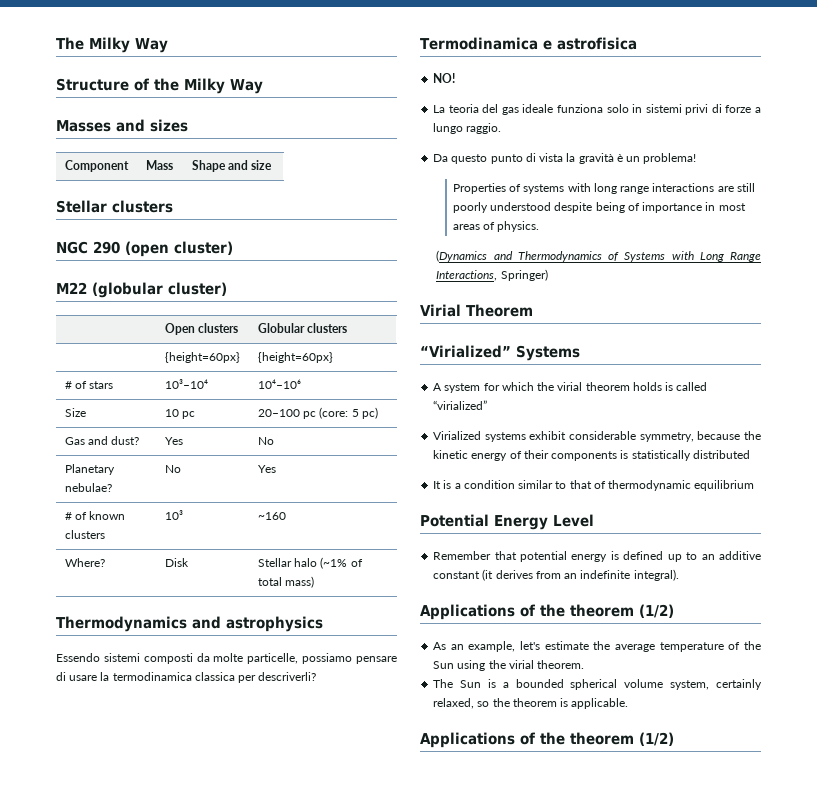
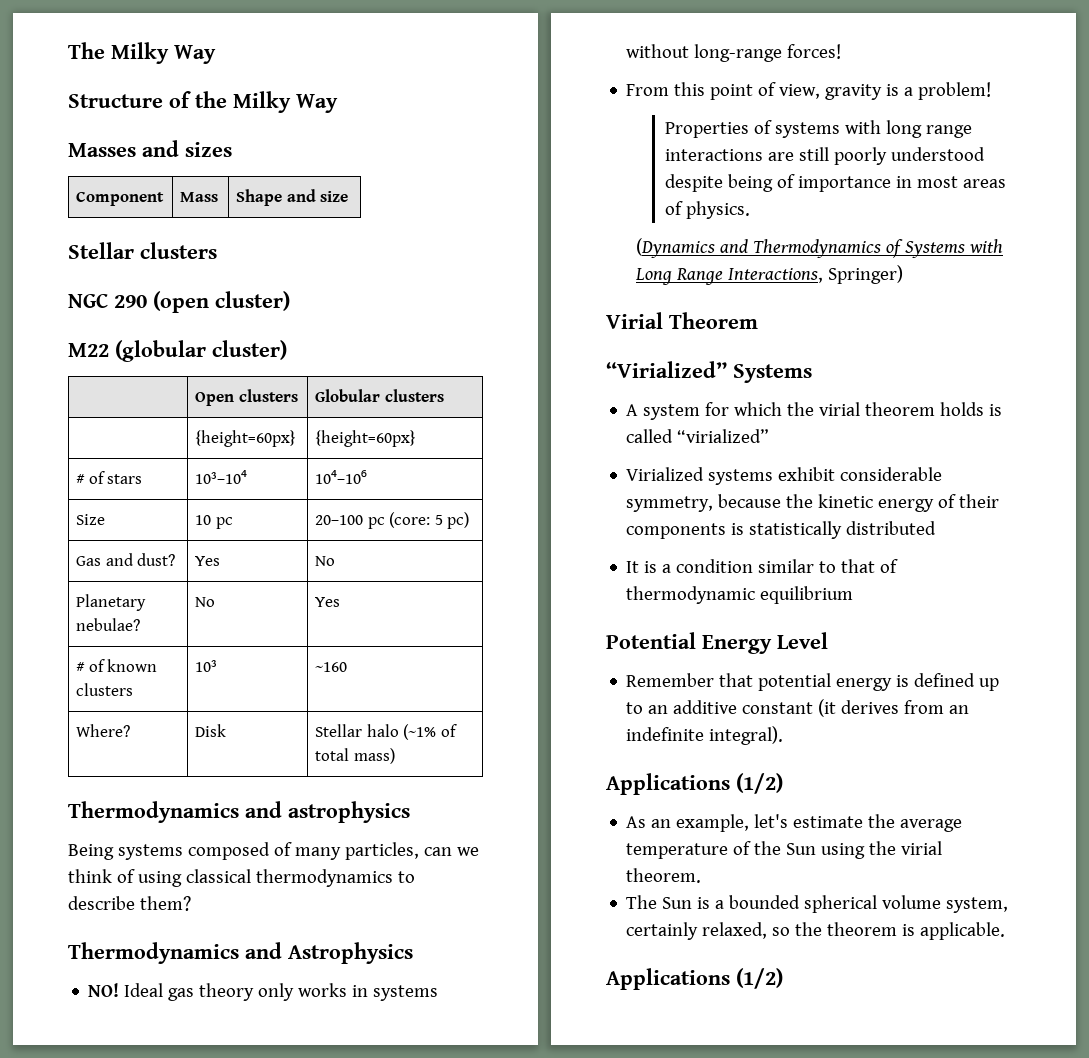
[56,653,397,664] [56,672,317,683] [420,37,637,50] [433,73,456,83] [433,104,761,115] [433,123,502,134] [433,153,697,164] Essendo sistemi composti da molte particelle, possiamo pensare di usare la termodinamica classica per descriverli? // Termodinamica e astrofisica // NO! // La teoria del gas ideale funziona solo in sistemi privi di forze a lungo raggio. // Da questo punto di vista la gravità è un problema! -> [68,842,479,860] [68,869,415,887] [68,896,191,911] [68,942,413,964] [88,983,439,1001] [626,44,842,62] [626,82,992,100] Being systems composed of many particles, can we think of using classical thermodynamics to describe them? // Thermodynamics and Astrophysics // NO! Ideal gas theory only works in systems without long-range forces! // From this point of view, gravity is a problem!
[520,604,634,617] of the theorem -> (730, 784) none
[520,732,634,745] of the theorem -> (730, 979) none

